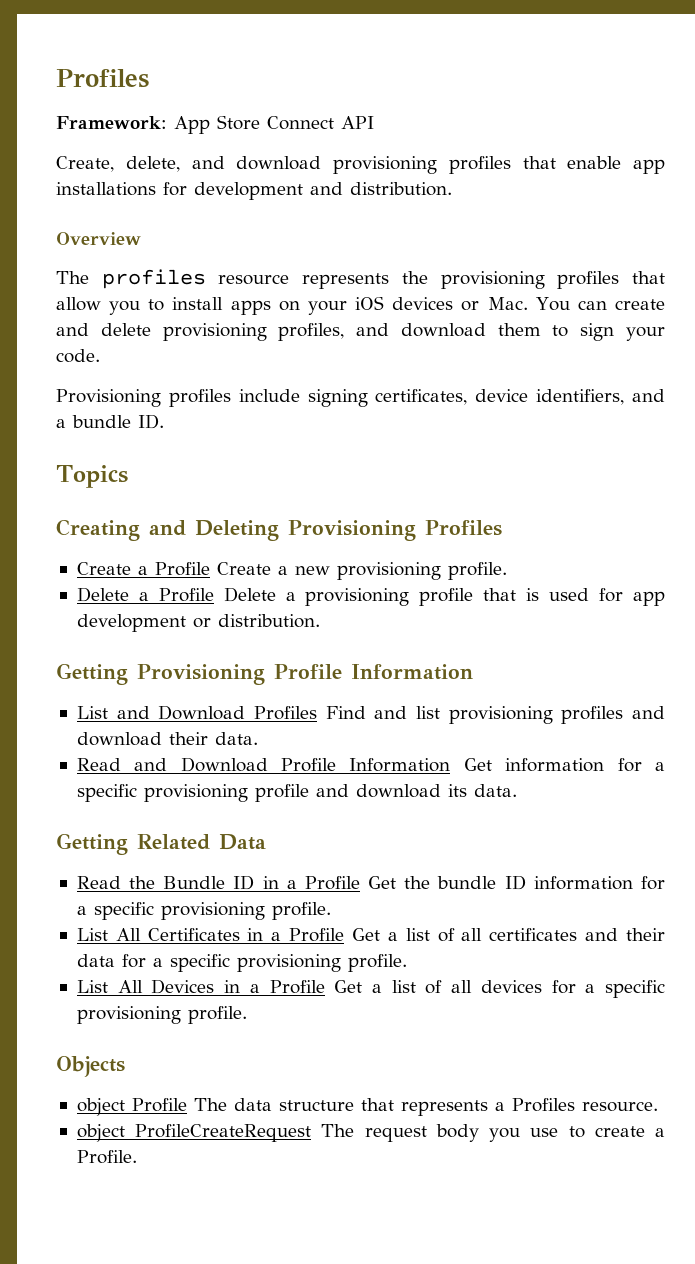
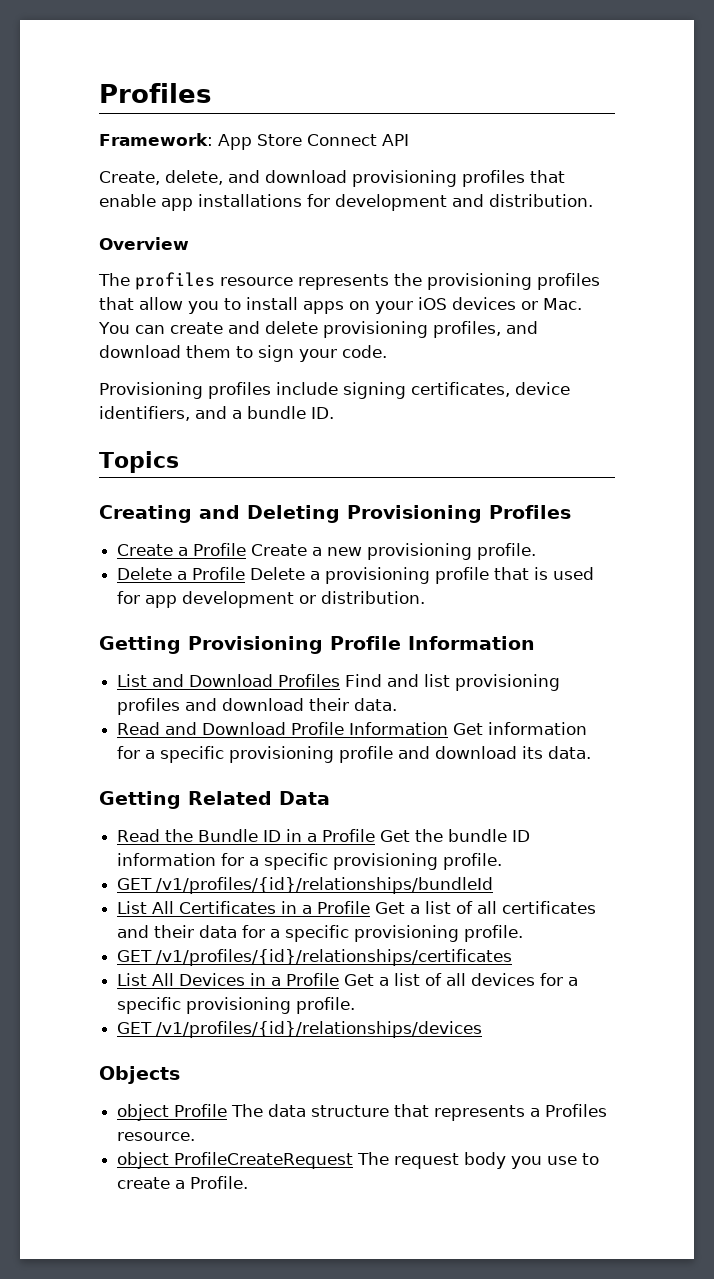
(331, 911) none -> [117,877,494,894] // GET /v1/profiles/{id}/relationships/bundleId
(407, 963) none -> [117,949,513,966] // GET /v1/profiles/{id}/relationships/certificates
(247, 1015) none -> [117,1021,483,1038] // GET /v1/profiles/{id}/relationships/devices

